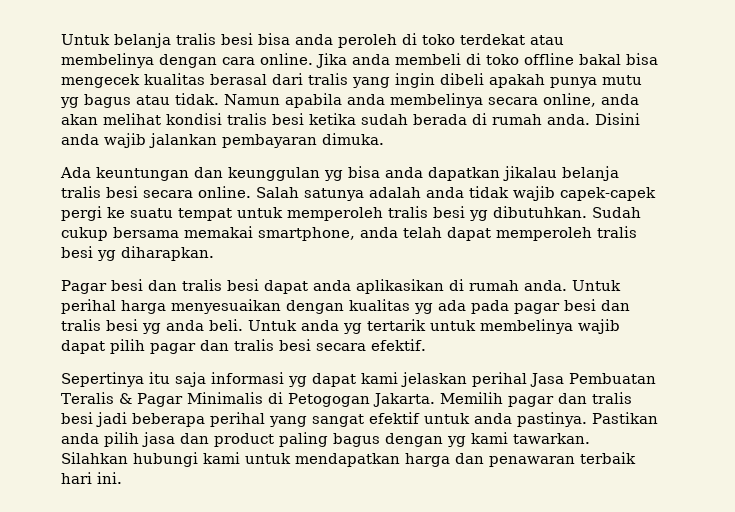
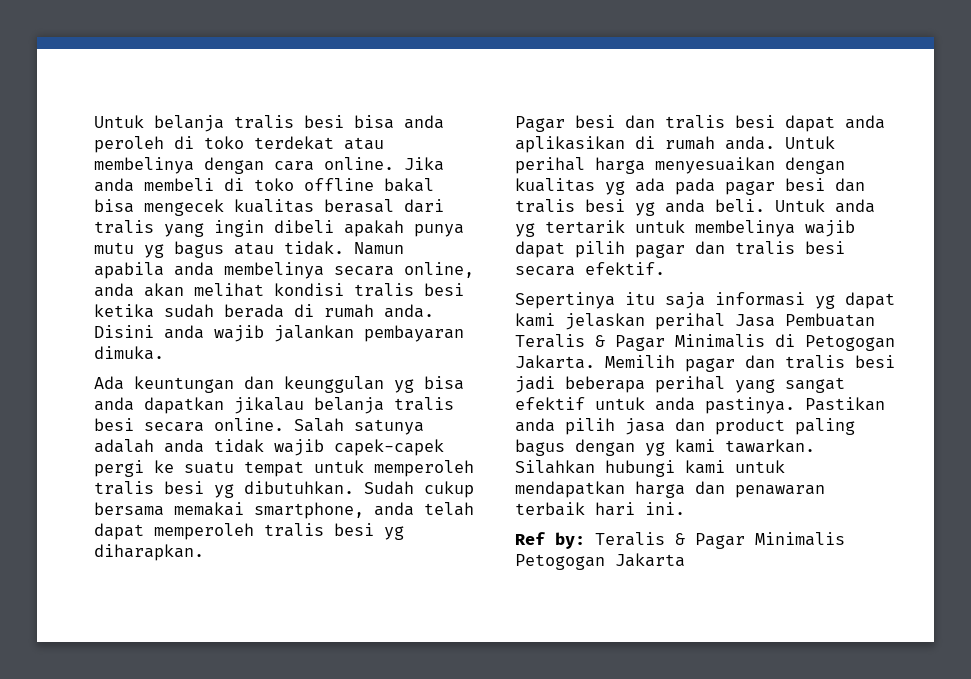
(122, 478) none -> [515,532,845,549] [515,553,685,570] // Ref by: Teralis & Pagar Minimalis Petogogan Jakarta

